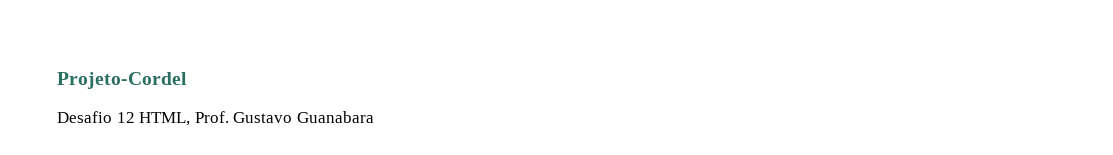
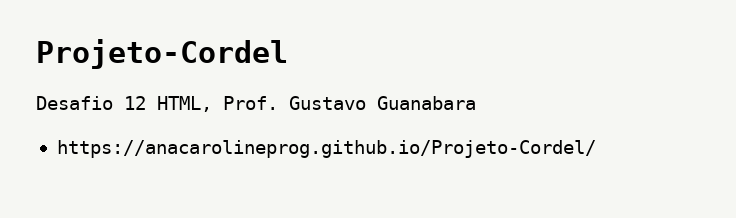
(374, 117) none -> [56,140,596,158] // https://anacarolineprog.github.io/Projeto-Cordel/

